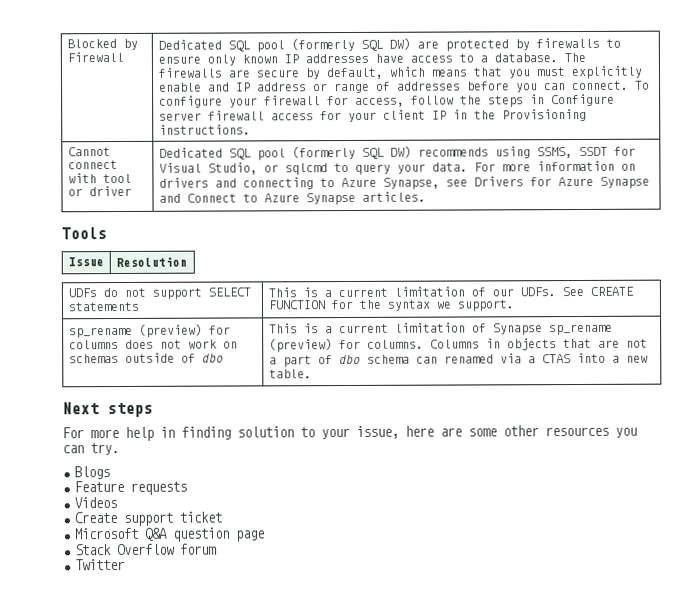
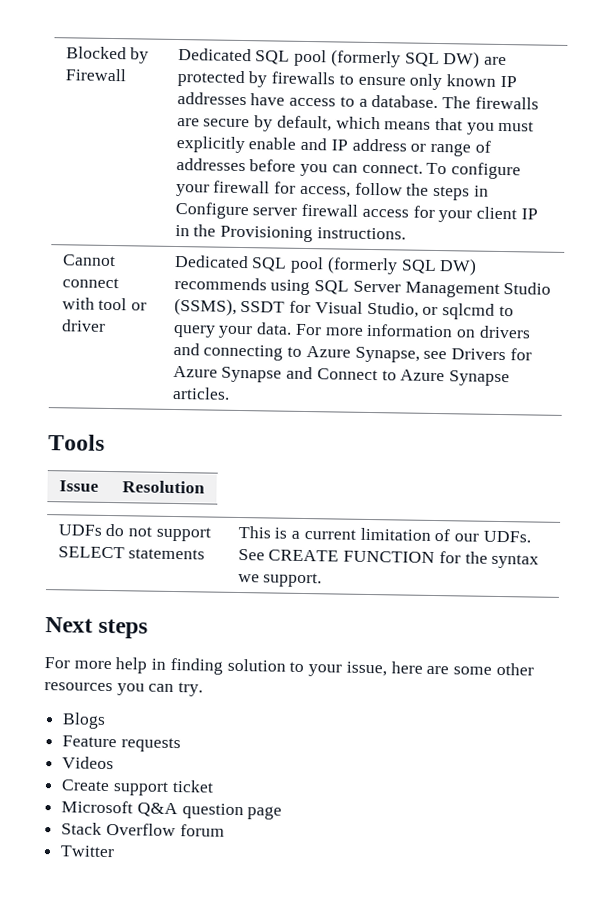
[536,147,573,159] SSMS, -> [314,280,552,298] [173,297,237,316] SQL Server Management Studio (SSMS),
[68,323,231,339] [68,339,238,350] [68,352,224,364] [268,322,613,336] [268,338,648,353] [268,352,648,368] [268,369,312,379] // sp_rename (preview) for columns does not work on schemas outside of dbo | This is a current limitation of Synapse sp_rename (preview) for columns. Columns in objects that are not a part of dbo schema can renamed via a CTAS into a new table. -> (323, 580) none

